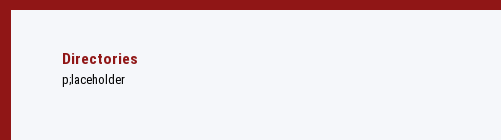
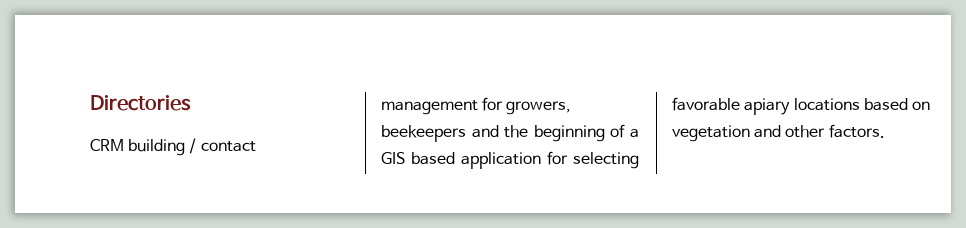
[62,74,125,87] p;laceholder -> [90,138,256,156] [381,97,572,115] [381,124,639,142] [381,151,639,169] [672,97,930,115] [672,124,885,142] CRM building / contact management for growers, beekeepers and the beginning of a GIS based application for selecting favorable apiary locations based on vegetation and other factors.

